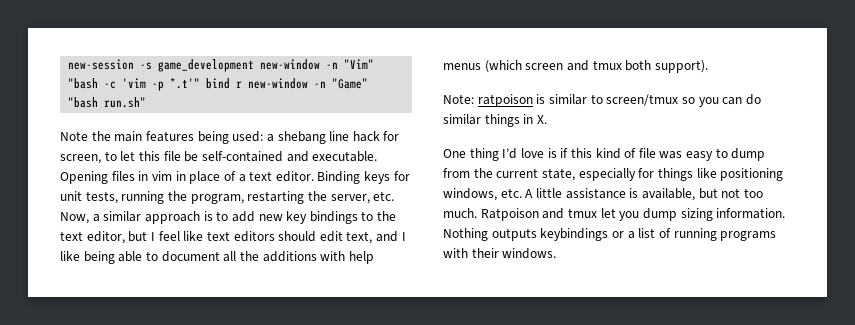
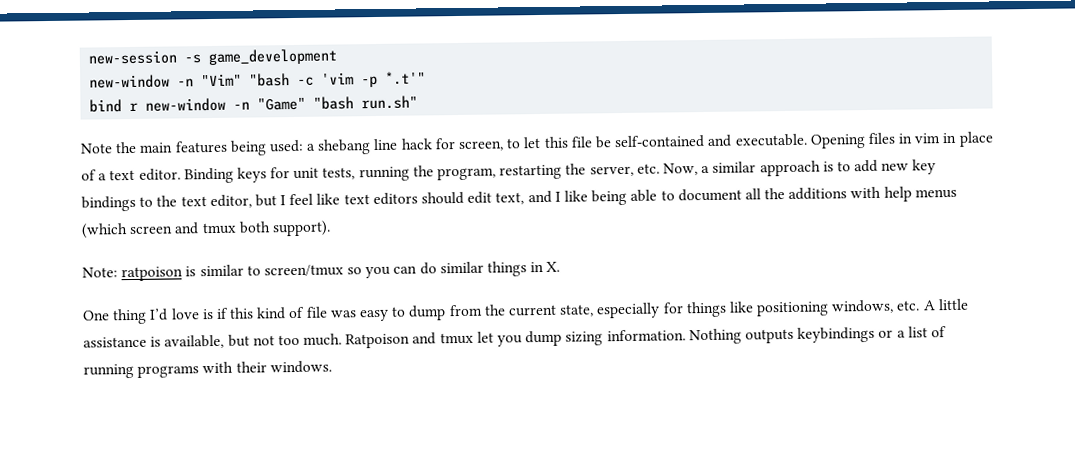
(255, 65) none -> (338, 57) //
(201, 83) none -> (427, 78) //

